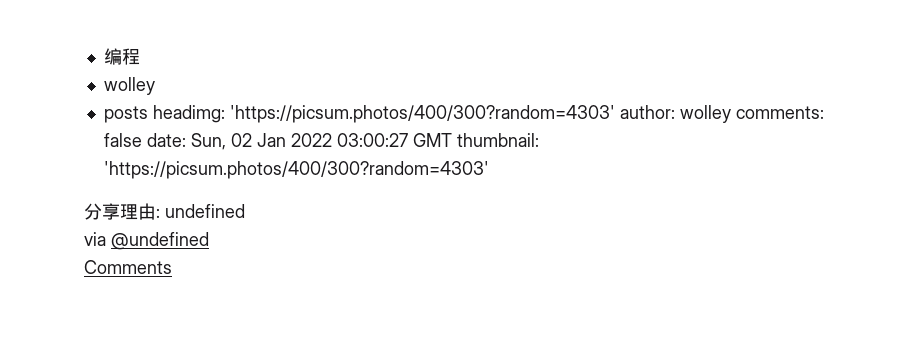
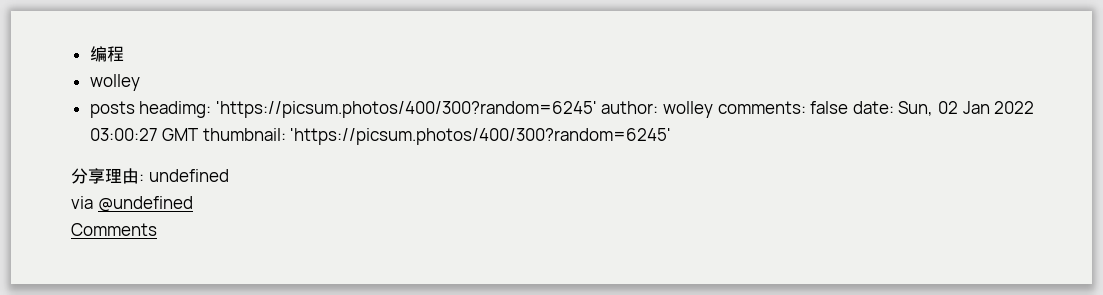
[229,105,615,123] 'https://picsum.photos/400/300?random=4303' -> [215,101,597,118] 'https://picsum.photos/400/300?random=6245'
[103,161,489,179] 'https://picsum.photos/400/300?random=4303' -> [290,128,672,145] 'https://picsum.photos/400/300?random=6245'

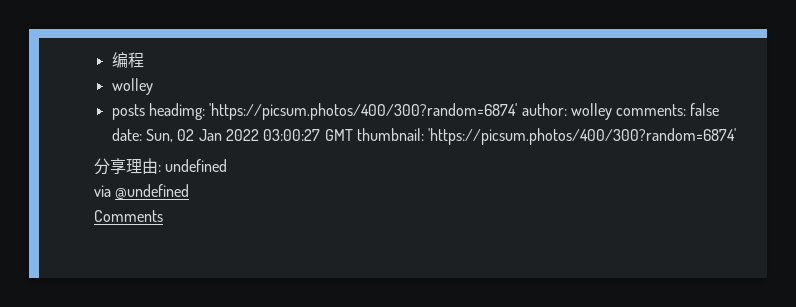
[215,101,597,118] 'https://picsum.photos/400/300?random=6245' -> [209,103,518,120] 'https://picsum.photos/400/300?random=6874'
[290,128,672,145] 'https://picsum.photos/400/300?random=6245' -> [428,128,737,145] 'https://picsum.photos/400/300?random=6874'

